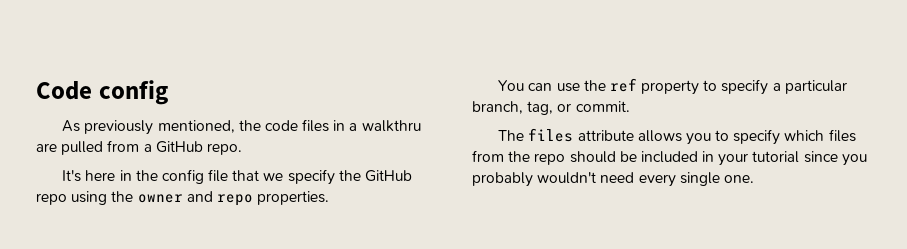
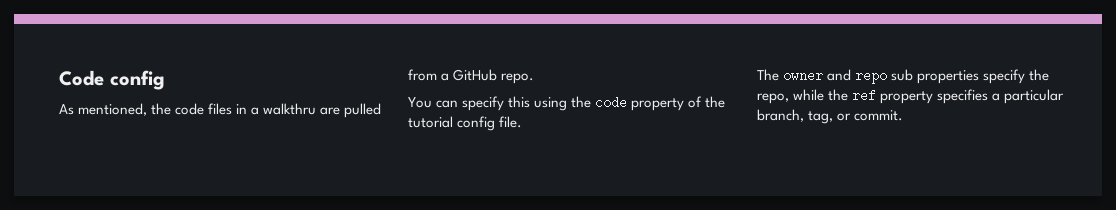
[84,120,154,135] previously -> (74, 109) none
[62,169,413,185] [36,191,330,206] [498,80,580,92] It's here in the config file that we specify the GitHub repo using the owner and repo properties. // You can use -> [408,96,726,111] [408,116,523,131] [757,69,1050,84] [757,89,825,104] You can specify this using the code property of the tutorial config file. // The owner and repo sub properties specify the repo, while
[703,79,769,95] to specify -> [937,89,989,104] specifies
[498,128,856,145] [472,150,867,166] [472,172,754,187] // The files attribute allows you to specify which files from the repo should be included in your tutorial since you probably wouldn't need every single one. -> (904, 115) none

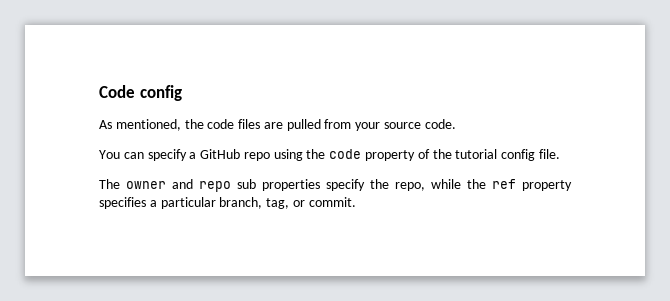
[236,103,382,118] [408,69,535,84] in a walkthru are pulled from a GitHub repo. -> [263,119,456,131] are pulled from your source code.
[508,96,531,108] this -> [189,149,270,161] a GitHub repo

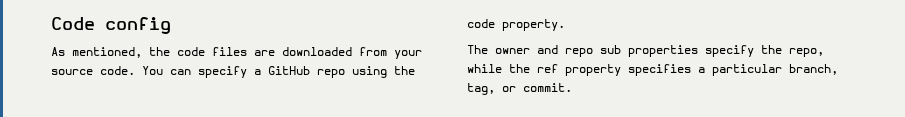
[286,119,321,131] pulled -> [282,47,352,56] downloaded
(456, 124) // -> (135, 70) none
[365,149,560,161] property of the tutorial config file. -> [502,19,565,31] property.

